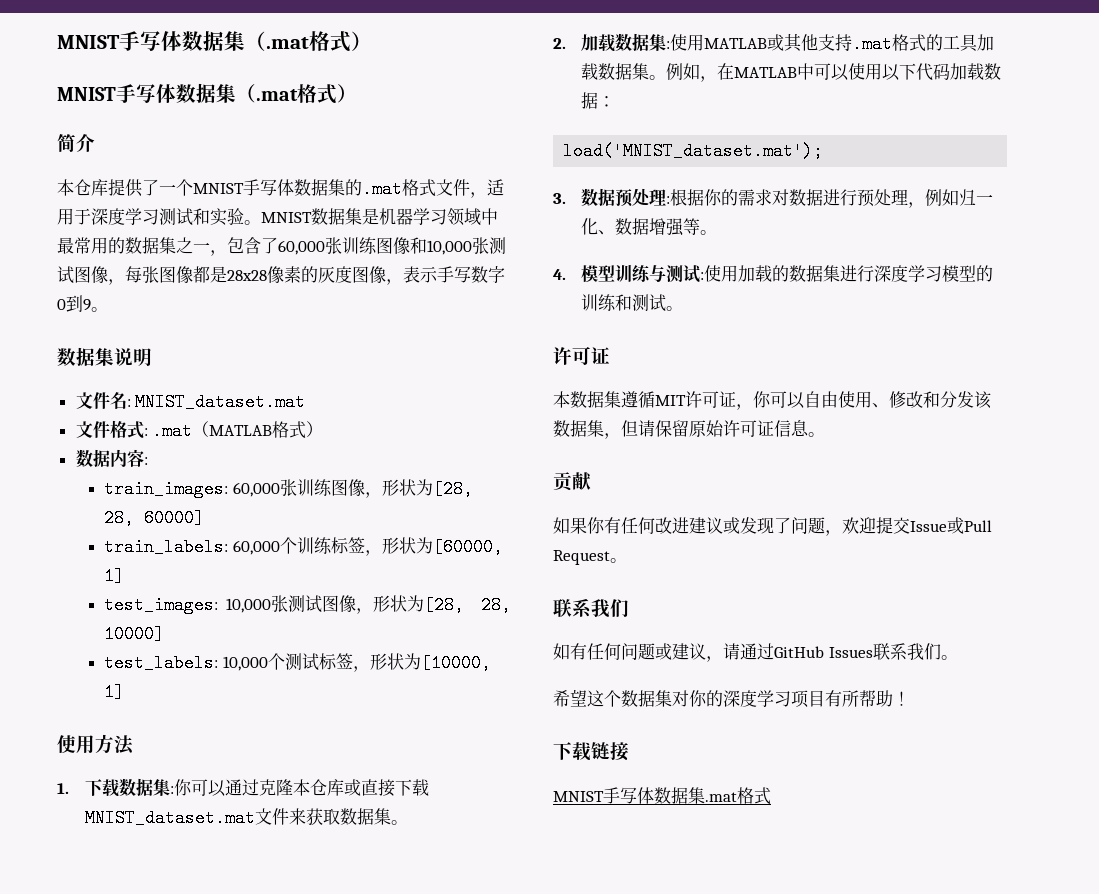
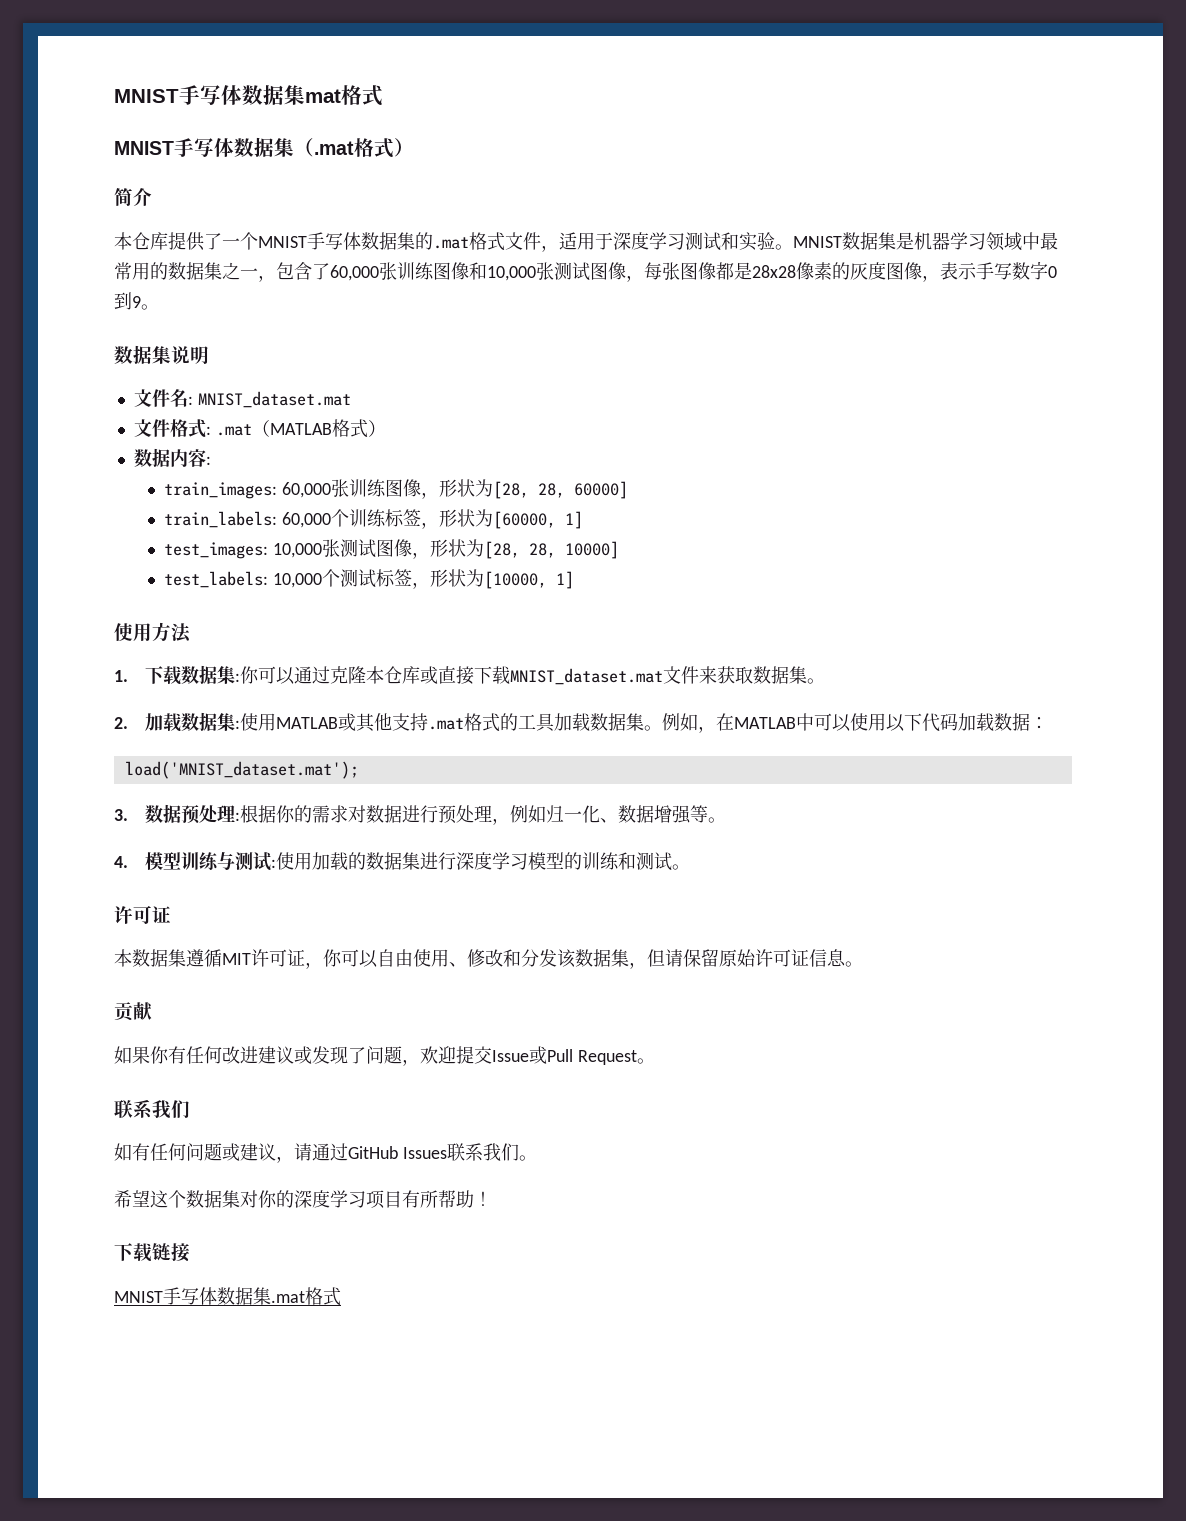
[57,31,372,52] MNIST手写体数据集（.mat格式） -> [114,85,383,106] MNIST手写体数据集mat格式

